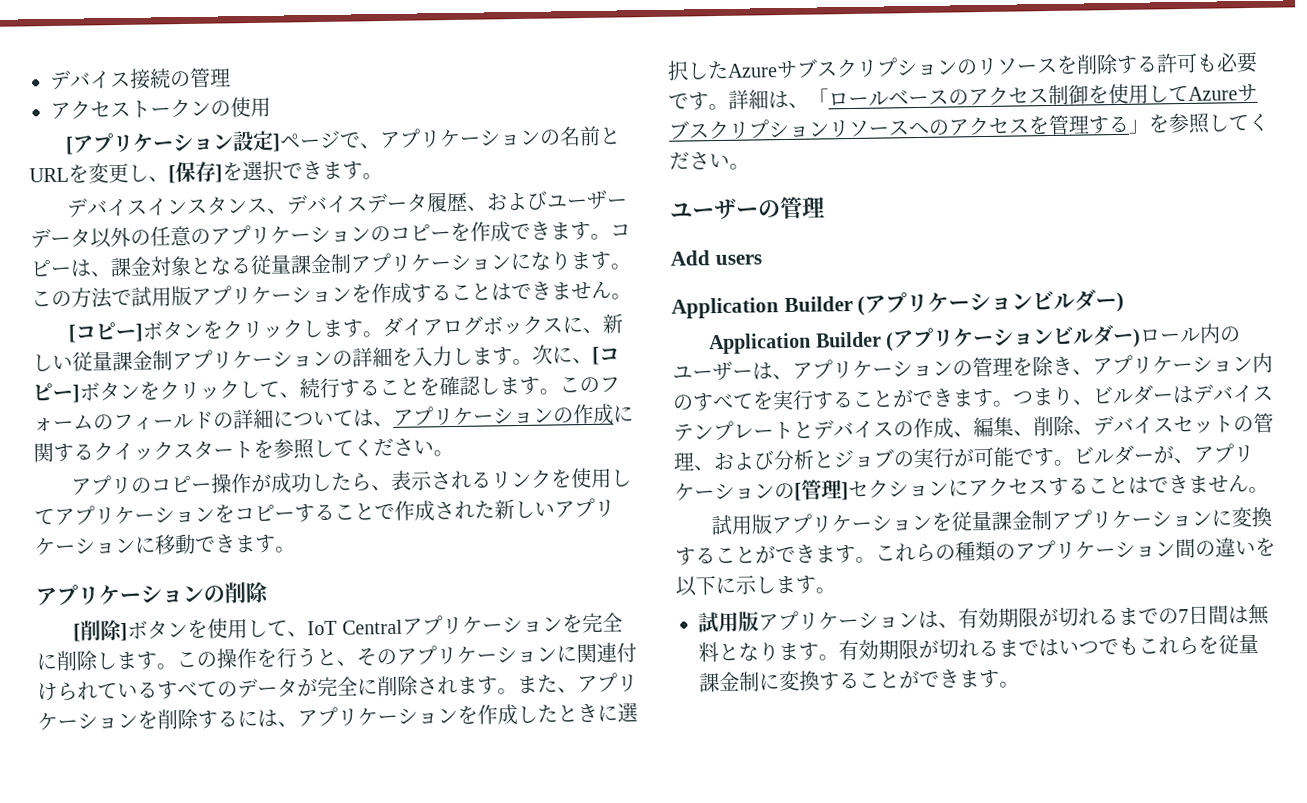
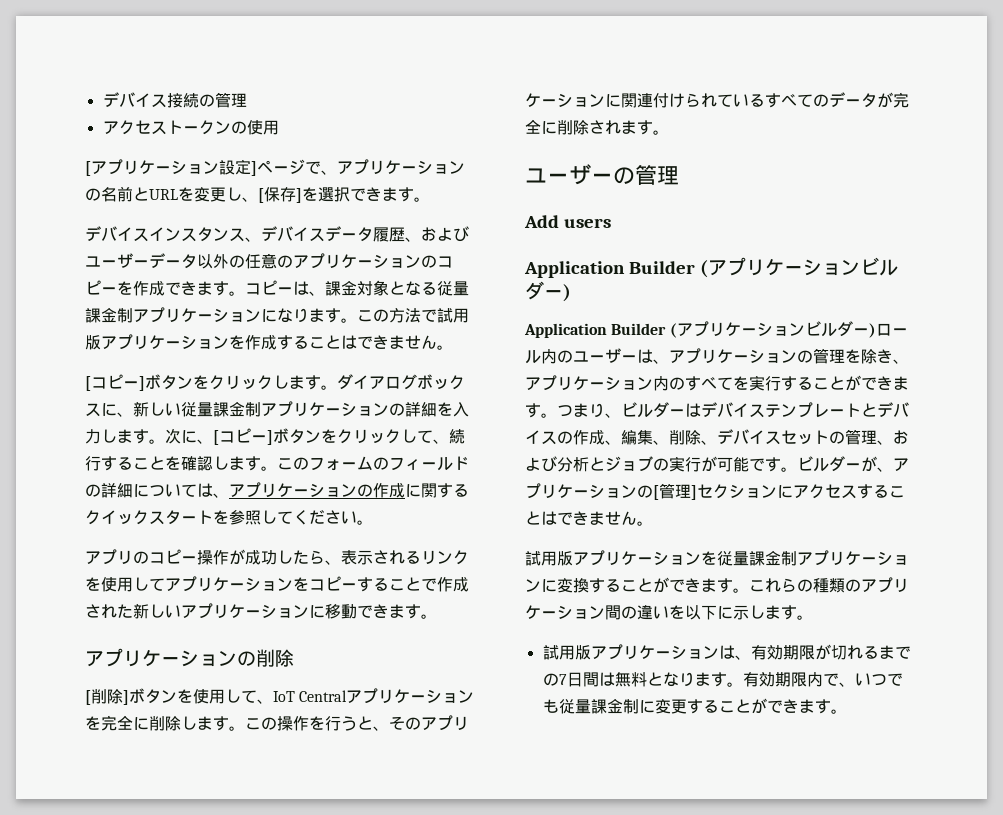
[517,672,638,694] [37,702,639,731] [667,51,1258,81] [668,83,1258,111] [668,112,1270,140] [669,151,750,170] また、アプリケーションを削除するには、アプリケーションを作成したときに選択したAzureサブスクリプションのリソースを削除する許可も必要です。詳細は、「ロールベースのアクセス制御を使用してAzureサブスクリプションリソースへのアクセスを管理する」を参照してください。 -> (669, 132) none
[918,635,1219,659] が切れるまではいつでもこれらを -> [806,672,903,687] [542,699,559,713] 内で、いつでも
[799,670,820,691] 換 -> [670,699,687,714] 更

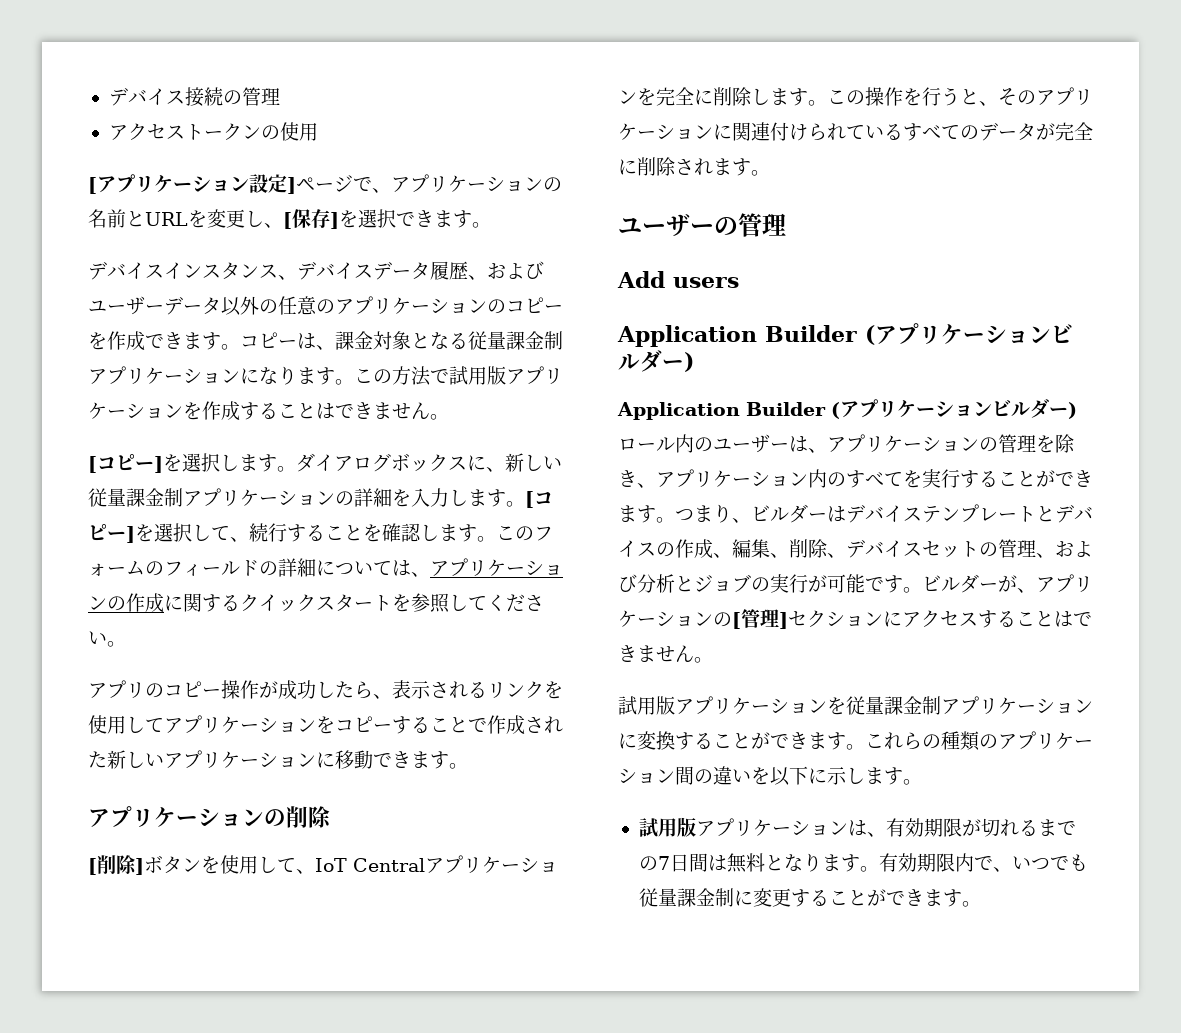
[145,374,273,390] ボタンをクリック -> [163,453,220,472] を選択
[165,428,401,445] 次に、[コピー]ボタンをクリック -> [525,491,553,508] [88,523,192,543] [コピー]を選択

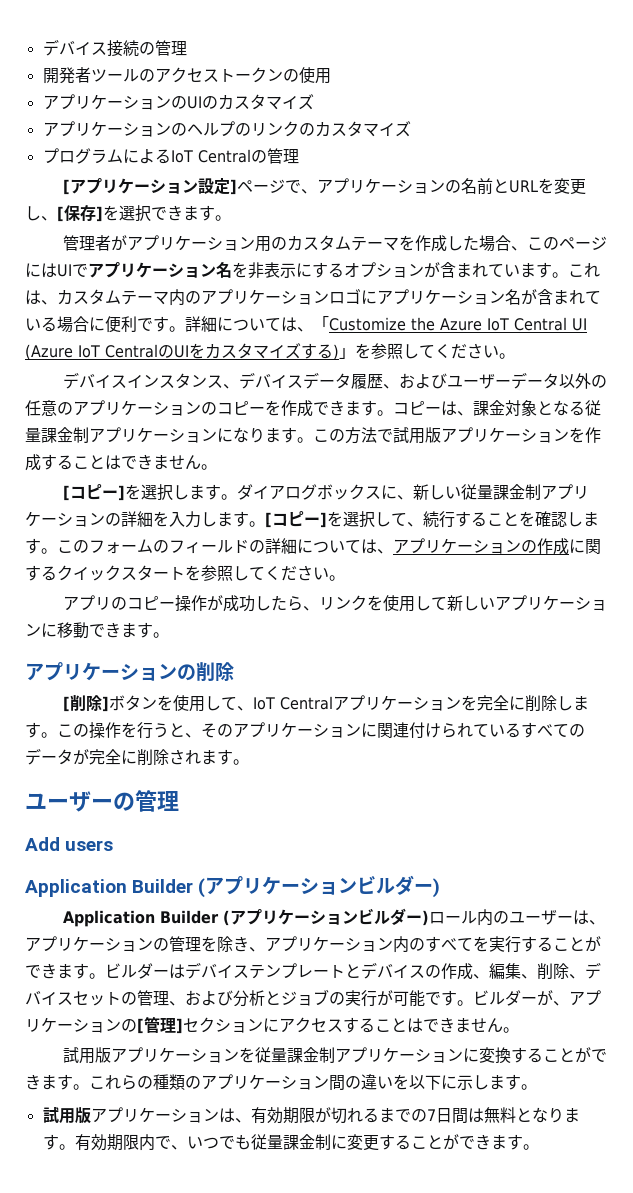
(280, 96) none -> [42,67,155,84] 開発者ツールの
(318, 132) none -> [42,94,314,110] [42,121,411,137] [42,148,299,164] // アプリケーションのUIのカスタマイズ // アプリケーションのヘルプのリンクのカスタマイズ // プログラムによるIoT Centralの管理
(491, 225) none -> [63,235,608,252] [25,262,600,279] [25,288,601,306] [25,316,587,333] [25,343,515,360] // 管理者がアプリケーション用のカスタムテーマを作成した場合、このページにはUIでアプリケーション名を非表示にするオプションが含まれています。これは、カスタムテーマ内のアプリケーションロゴにアプリケーション名が含まれている場合に便利です。詳細については、「Customize the Azure IoT Central UI (Azure IoT CentralのUIをカスタマイズする)」を参照してください。
[392,680,487,699] 表示される -> (320, 608) none
[164,715,563,735] [88,751,107,768] アプリケーションをコピーすることで作成された -> (448, 603) none
[675,504,751,523] つまり、 -> (105, 976) none

